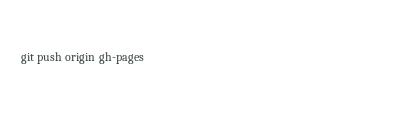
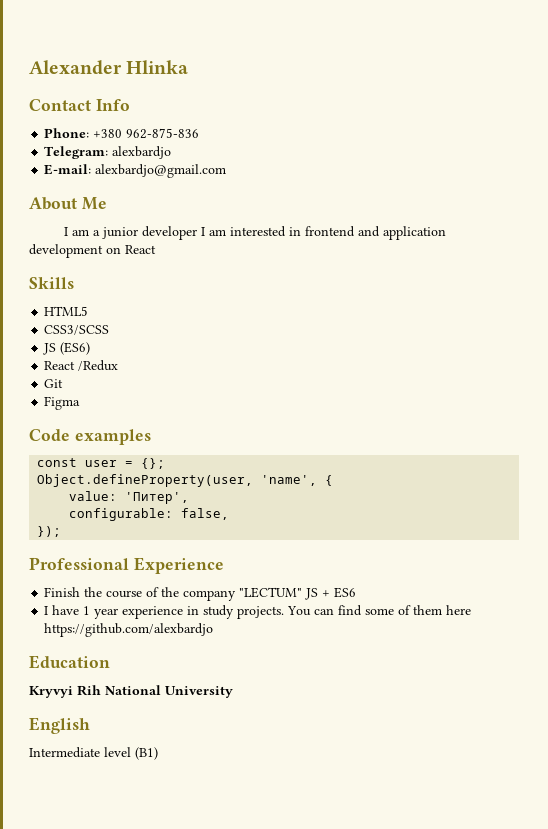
[21,52,144,64] git push origin gh-pages -> [29,60,189,75] [29,99,130,111] [44,128,200,139] [44,146,172,159] [44,164,227,178] [29,197,107,210] [64,226,447,240] [29,244,156,258] [29,277,74,289] [44,306,89,316] [44,325,110,335] [43,342,91,355] [44,360,119,371] [44,379,64,388] [44,396,81,410] [29,429,151,445] [37,458,166,469] [37,474,334,487] [69,491,190,504] [69,508,230,521] [37,526,62,537] [29,557,224,574] [44,587,357,601] [44,605,472,619] [44,623,214,637] [29,655,110,669] [29,685,233,698] [29,717,90,734] [29,747,158,760] Alexander Hlinka // Contact Info // Phone: +380 962-875-836 // Telegram: alexbardjo // E-mail: alexbardjo@gmail.com // About Me // I am a junior developer I am interested in frontend and application development on React // Skills // HTML5 // CSS3/SCSS // JS (ES6) // React /Redux // Git // Figma // Code examples // const user = {}; // Object.defineProperty(user, 'name', { // value: 'Питер', // configurable: false, // }); // Professional Experience // Finish the course of the company "LECTUM" JS + ES6 // I have 1 year experience in study projects. You can find some of them here https://github.com/alexbardjo // Education // Kryvyi Rih National University // English // Intermediate level (B1)

